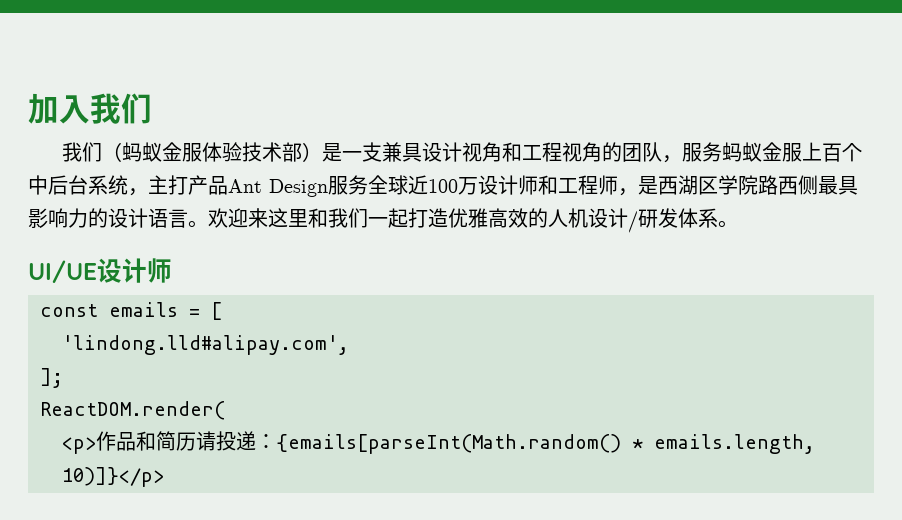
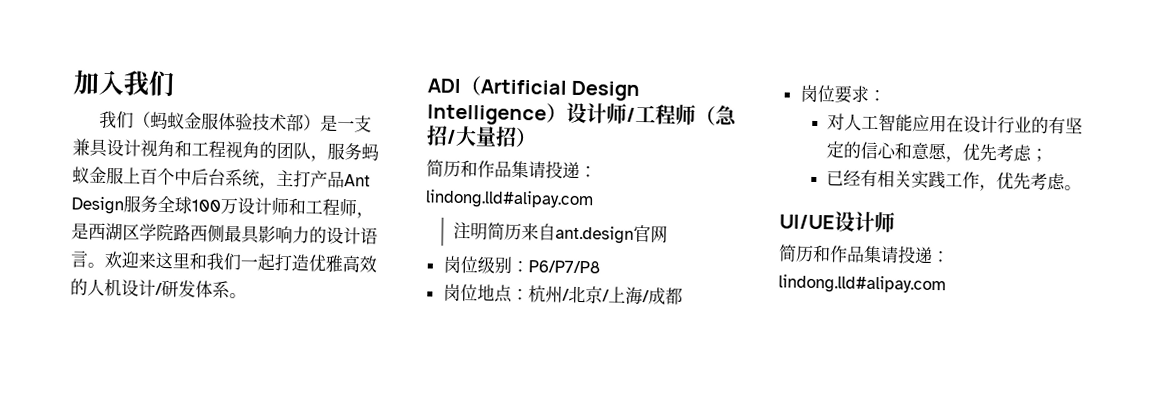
[408,175,428,195] 近 -> (192, 205) none
[28,258,172,283] [40,302,222,320] [62,335,349,355] [40,368,63,388] [40,401,225,420] [62,431,815,454] [62,467,164,487] UI/UE设计师 // const emails = [ // 'lindong.lld#alipay.com', // ]; // ReactDOM.render( // <p>作品和简历请投递：{emails[parseInt(Math.random() * emails.length, 10)]}</p> -> [427,75,641,102] [427,102,738,126] [426,125,537,148] [426,159,597,180] [425,189,594,210] [452,221,668,244] [442,255,600,275] [442,283,683,306] [799,84,886,104] [827,113,1084,135] [826,141,1049,163] [826,169,1083,192] [779,211,895,233] [778,244,950,264] [778,274,946,295] ADI（Artificial Design Intelligence）设计师/工程师（急招/大量招） // 简历和作品集请投递：lindong.lld#alipay.com // 注明简历来自ant.design官网 // 岗位级别：P6/P7/P8 // 岗位地点：杭州/北京/上海/成都 // 岗位要求： // 对人工智能应用在设计行业的有坚定的信心和意愿，优先考虑； // 已经有相关实践工作，优先考虑。 // UI/UE设计师 // 简历和作品集请投递：lindong.lld#alipay.com

